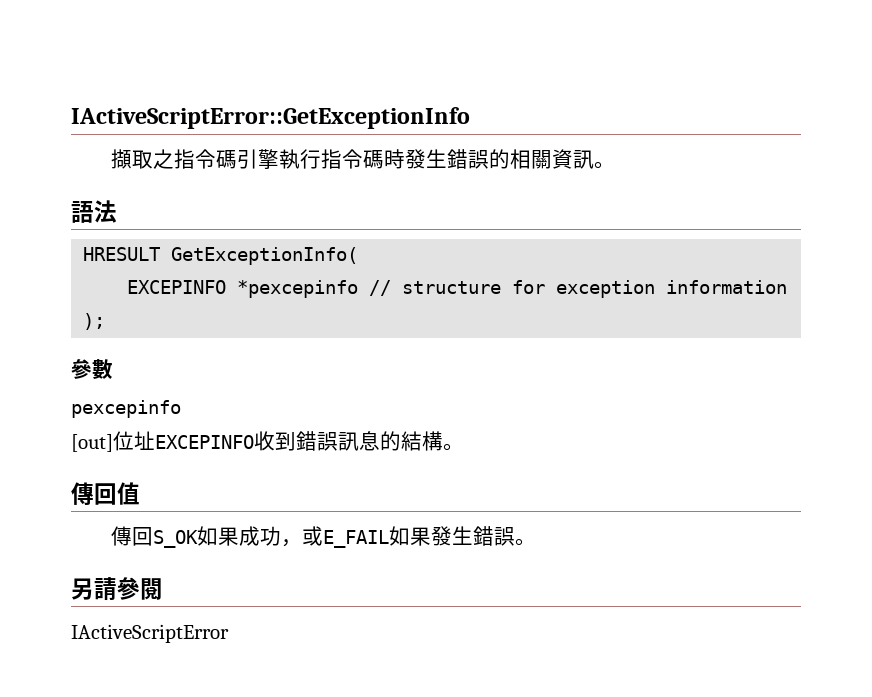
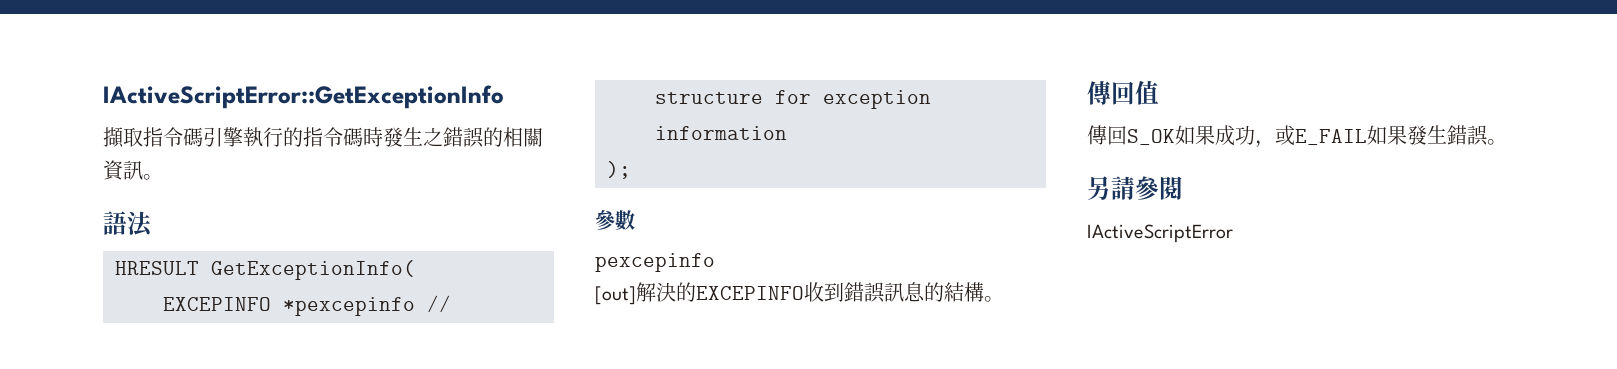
[152,149,174,169] 之 -> (143, 137) none
(321, 159) none -> [283,127,303,147] 的
(447, 158) none -> [423,127,443,146] 之
[113,431,155,451] 位址 -> [636,282,696,302] 解決的

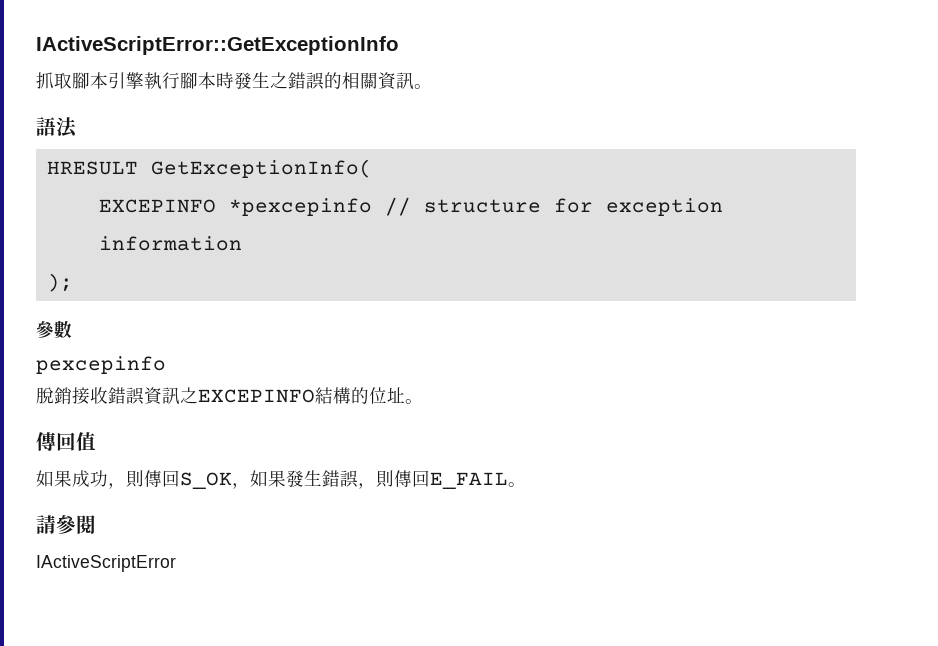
[103,127,363,148] 擷取指令碼引擎執行的指令碼 -> [36,72,216,89] 抓取腳本引擎執行腳本
[595,282,984,305] [out]解決的EXCEPINFO收到錯誤訊息的結構 -> [36,387,405,405] 脫銷接收錯誤資訊之EXCEPINFO結構的位址
[1087,125,1175,145] 傳回S_OK -> (96, 441) none
[1275,125,1507,146] [1087,176,1111,200] 或E_FAIL如果發生錯誤。 // 另 -> [126,470,526,489] 則傳回S_OK，如果發生錯誤，則傳回E_FAIL。 //

